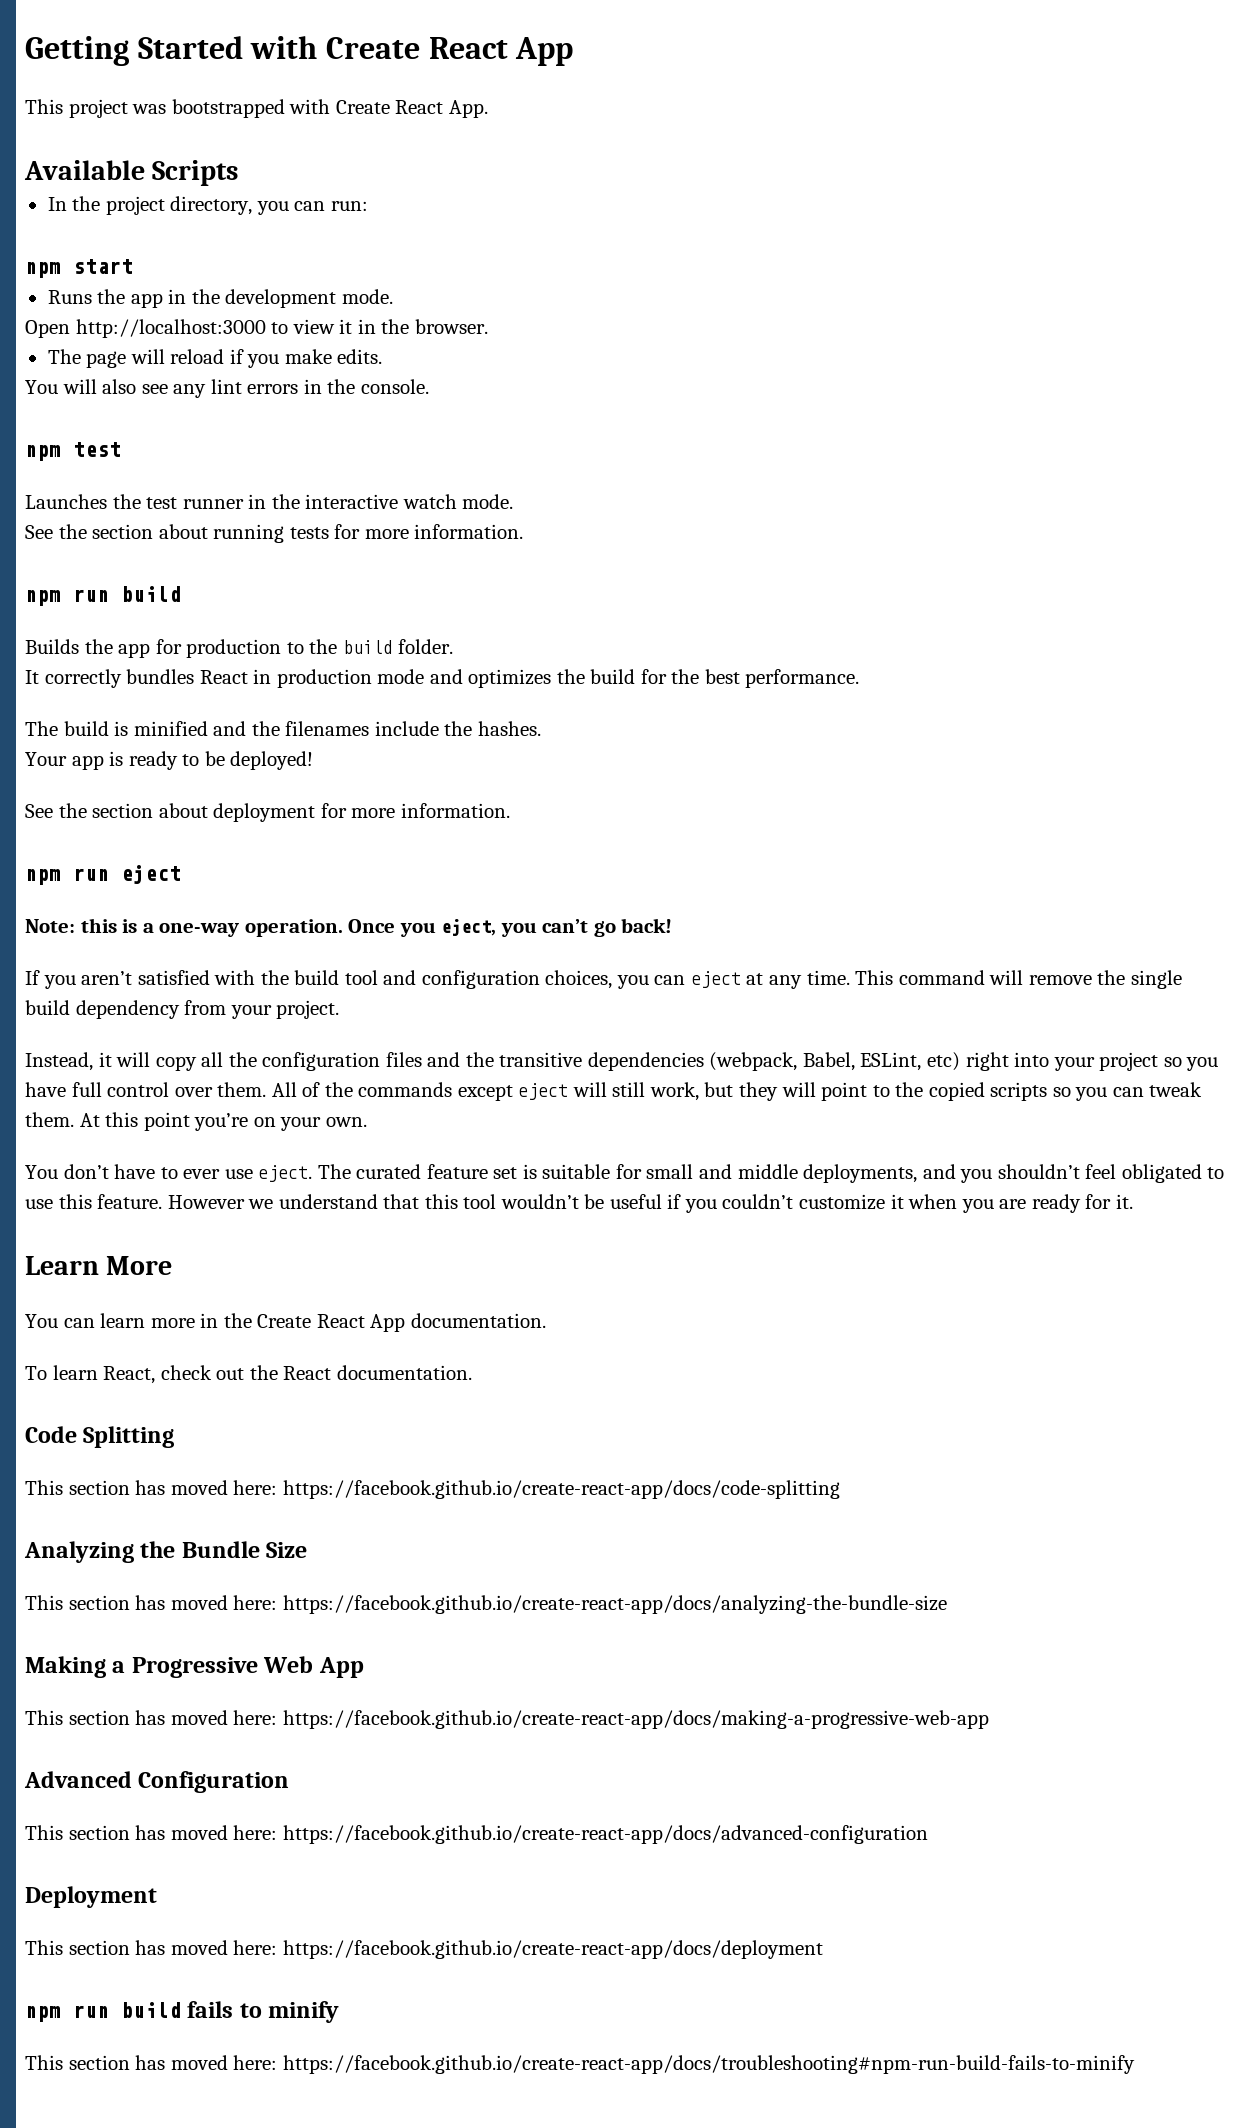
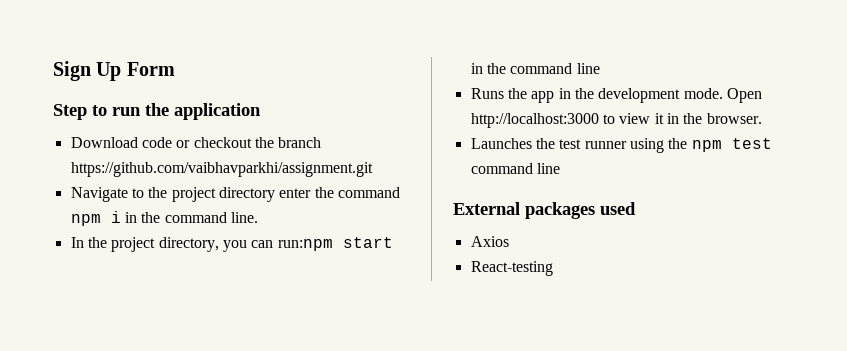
[25,36,574,66] [25,99,488,118] [24,160,239,186] Getting Started with Create React App // This project was bootstrapped with Create React App. // Available Scripts -> [53,61,175,81] [53,103,261,120] [70,137,322,148] [70,162,373,177] [70,187,400,202] [70,211,258,226] Sign Up Form // Step to run the application // Download code or checkout the branch https://github.com/vaibhavparkhi/assignment.git // Navigate to the project directory enter the command npm i in the command line.
[330,201,368,211] [25,262,61,278] run: // npm -> [277,239,333,251] run:npm
(133, 266) none -> [470,63,600,74] in the command line
(393, 296) // -> (723, 93) none
[47,349,383,368] [25,379,429,398] [25,442,121,461] [25,494,514,509] [25,524,524,543] [25,586,181,606] [25,639,454,658] [25,669,860,688] [25,721,541,736] [25,751,314,770] [25,803,510,822] [25,865,181,885] [25,918,673,937] [25,970,1182,989] [25,1000,340,1019] [25,1052,1219,1071] [25,1082,1203,1101] [25,1112,367,1131] [25,1164,1225,1183] [25,1194,1133,1213] [25,1256,173,1275] [25,1313,546,1332] [25,1365,472,1384] [25,1426,175,1448] [25,1480,840,1499] [24,1541,308,1563] [25,1595,947,1614] [25,1656,364,1678] [25,1710,989,1729] [24,1771,290,1793] [25,1825,928,1844] [25,1886,157,1908] [25,1940,823,1959] [25,2001,340,2023] [25,2055,1135,2074] The page will reload if you make edits. // You will also see any lint errors in the console. // npm test // Launches the test runner in the interactive watch mode. // See the section about running tests for more information. // npm run build // Builds the app for production to the build folder. // It correctly bundles React in production mode and optimizes the build for the best performance. // The build is minified and the filenames include the hashes. // Your app is ready to be deployed! // See the section about deployment for more information. // npm run eject // Note: this is a one-way operation. Once you eject, you can’t go back! // If you aren’t satisfied with the build tool and configuration choices, you can eject at any time. This command will remove the single build dependency from your project. // Instead, it will copy all the configuration files and the transitive dependencies (webpack, Babel, ESLint, etc) right into your project so you have full control over them. All of the commands except eject will still work, but they will point to the copied scripts so you can tweak them. At this point you’re on your own. // You don’t have to ever use eject. The curated feature set is suitable for small and middle deployments, and you shouldn’t feel obligated to use this feature. However we understand that this tool wouldn’t be useful if you couldn’t customize it when you are ready for it. // Learn More // You can learn more in the Create React App documentation. // To learn React, check out the React documentation. // Code Splitting // This section has moved here: https://facebook.github.io/create-react-app/docs/code-splitting // Analyzing the Bundle Size // This section has moved here: https://facebook.github.io/create-react-app/docs/analyzing-the-bundle-size // Making a Progressive Web App // This section has moved here: https://facebook.github.io/create-react-app/docs/making-a-progressive-web-app // Advanced Configuration // This section has moved here: https://facebook.github.io/create-react-app/docs/advanced-configuration // Deployment // This section has moved here: https://facebook.github.io/create-react-app/docs/deployment // npm run build fails to minify // This section has moved here: https://facebook.github.io/create-react-app/docs/troubleshooting#npm-run-build-fails-to-minify -> [470,138,772,153] [470,163,560,174] [453,202,636,219] [470,236,509,247] [470,261,553,276] Launches the test runner using the npm test command line // External packages used // Axios // React-testing

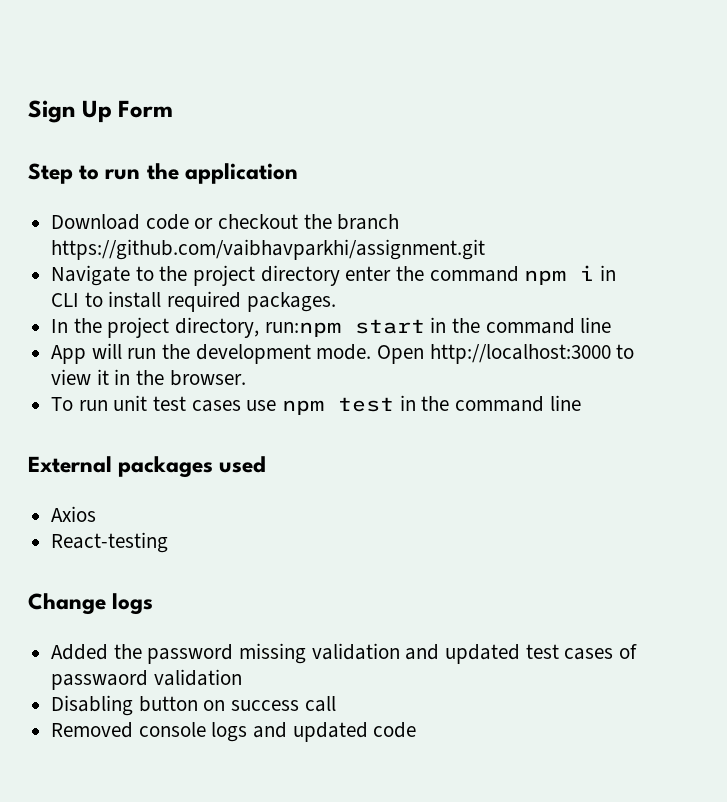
[141,212,258,223] the command line. -> [51,291,336,312] CLI to install required packages.
[222,240,274,252] you can -> (260, 327) none
[470,88,571,103] Runs the app in -> [51,343,157,364] App will run
[470,138,772,153] Launches the test runner using the npm test -> [51,395,450,415] To run unit test cases use npm test in the
(553, 268) none -> [28,593,154,615] [51,643,638,664] [51,669,242,690] [51,695,336,716] [51,722,417,742] // Change logs // Added the password missing validation and updated test cases of passwaord validation // Disabling button on success call // Removed console logs and updated code

